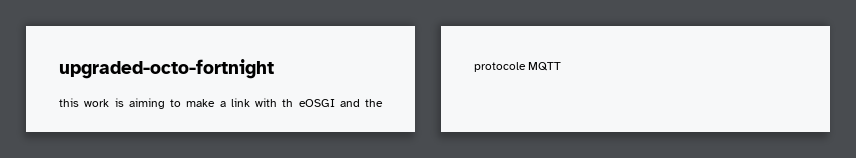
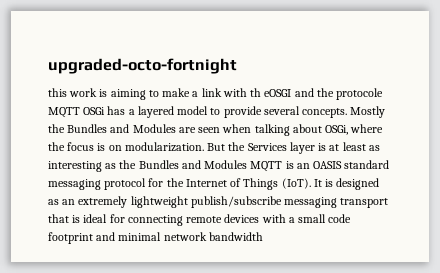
(562, 66) none -> [83,106,386,118] [48,124,384,136] [48,142,380,154] [48,160,390,172] [48,178,380,190] [48,196,389,208] [48,214,352,226] [48,232,263,244] OSGi has a layered model to provide several concepts. Mostly the Bundles and Modules are seen when talking about OSGi, where the focus is on modularization. But the Services layer is at least as interesting as the Bundles and Modules MQTT is an OASIS standard messaging protocol for the Internet of Things (IoT). It is designed as an extremely lightweight publish/subscribe messaging transport that is ideal for connecting remote devices with a small code footprint and minimal network bandwidth

